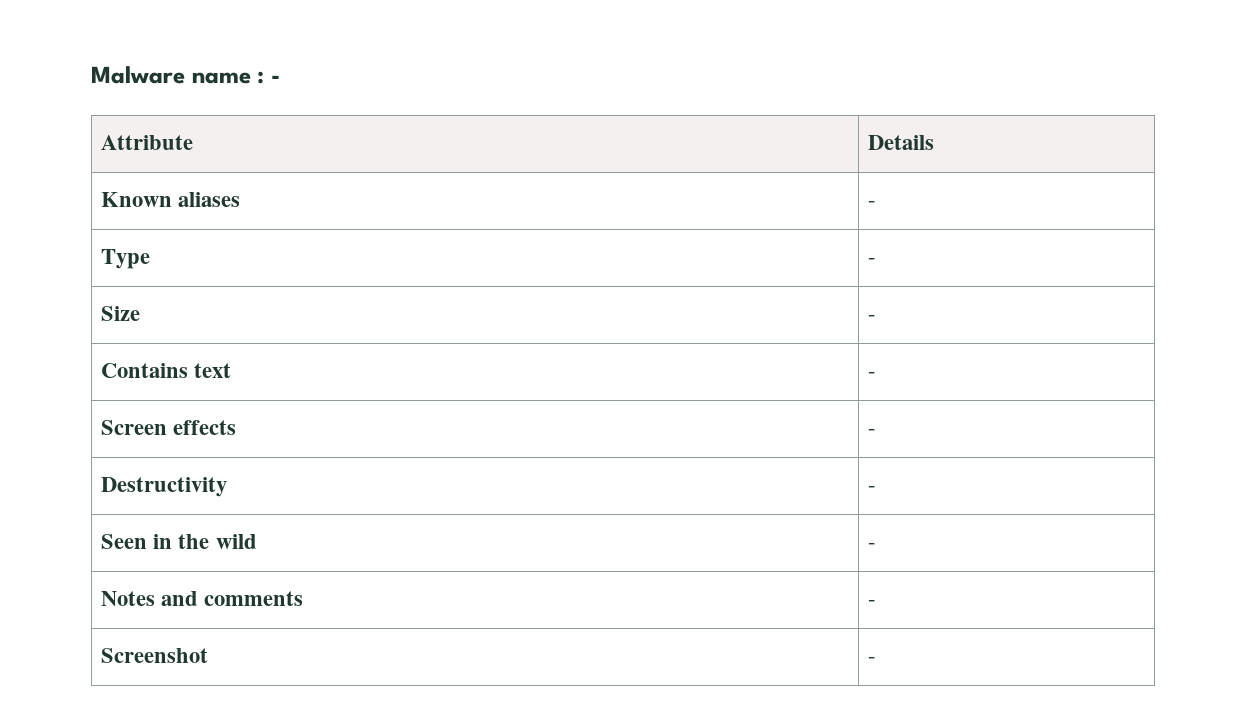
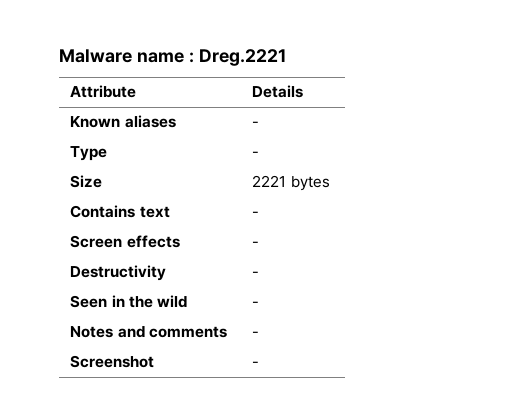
[270,75,280,83] - -> [198,49,286,66] Dreg.2221
[868,315,877,321] - -> [252,175,330,191] 2221 bytes

